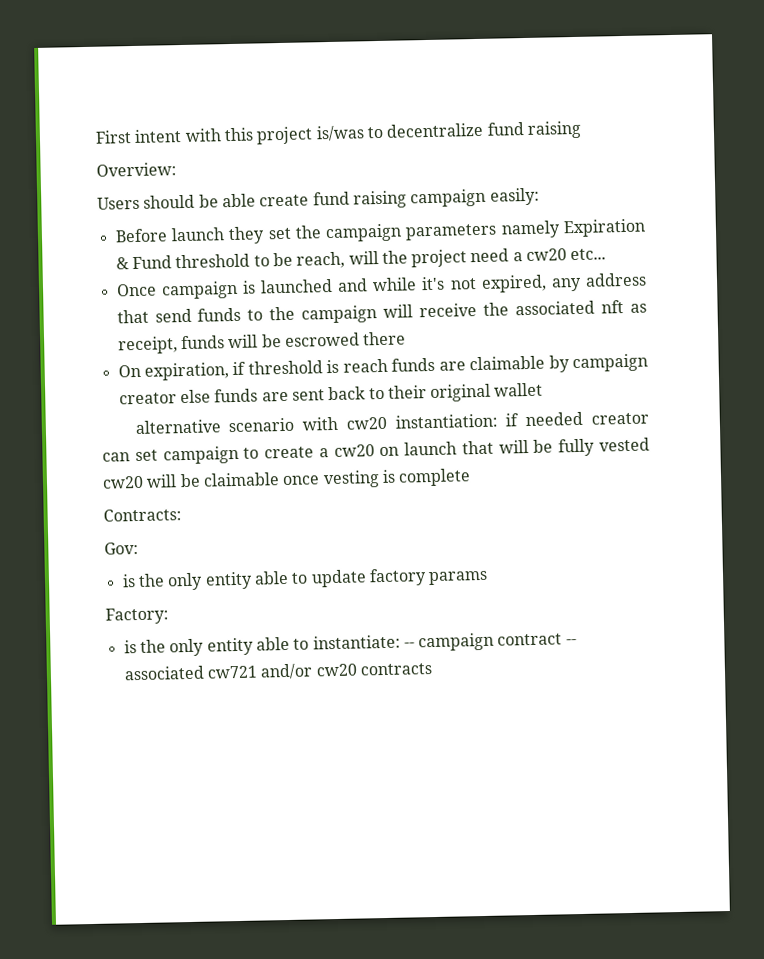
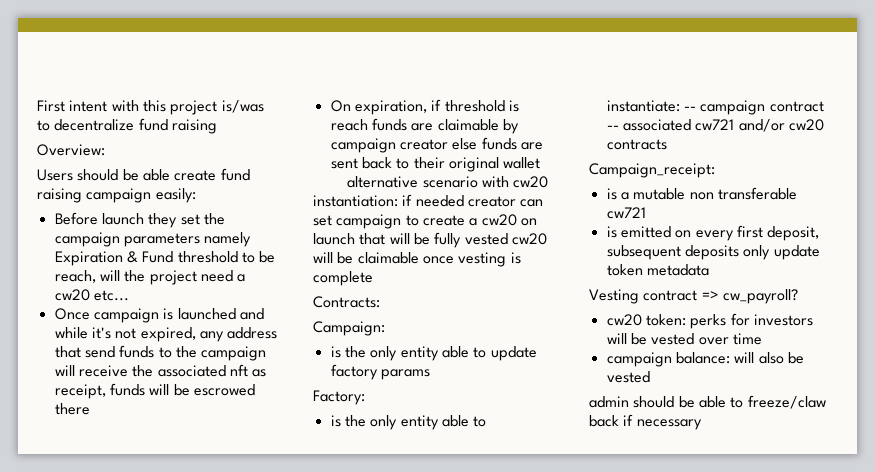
[104,541,139,555] Gov: -> [313,321,385,336] Campaign:
(432, 669) none -> [589,163,715,178] [606,187,797,200] [606,207,646,219] [606,225,820,241] [606,245,820,260] [606,264,709,276] [589,289,798,304] [606,313,813,329] [606,333,762,345] [606,352,804,367] [606,371,650,383] [589,395,826,409] [589,414,702,430] // Campaign_receipt: // is a mutable non transferable cw721 // is emitted on every first deposit, subsequent deposits only update token metadata // Vesting contract => cw_payroll? // cw20 token: perks for investors will be vested over time // campaign balance: will also be vested // admin should be able to freeze/claw back if necessary

